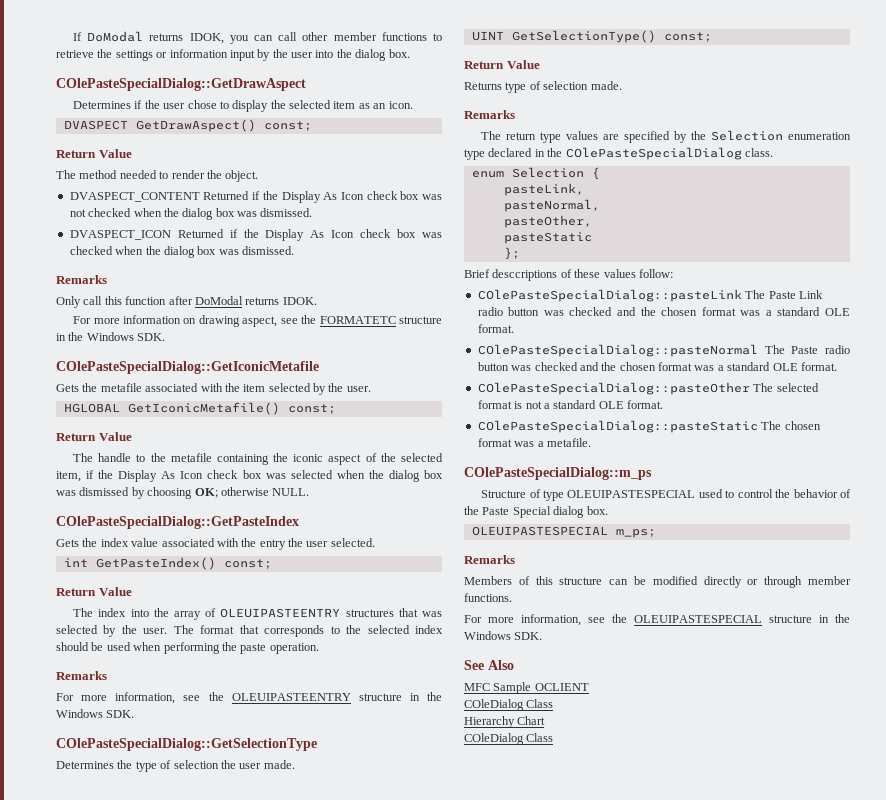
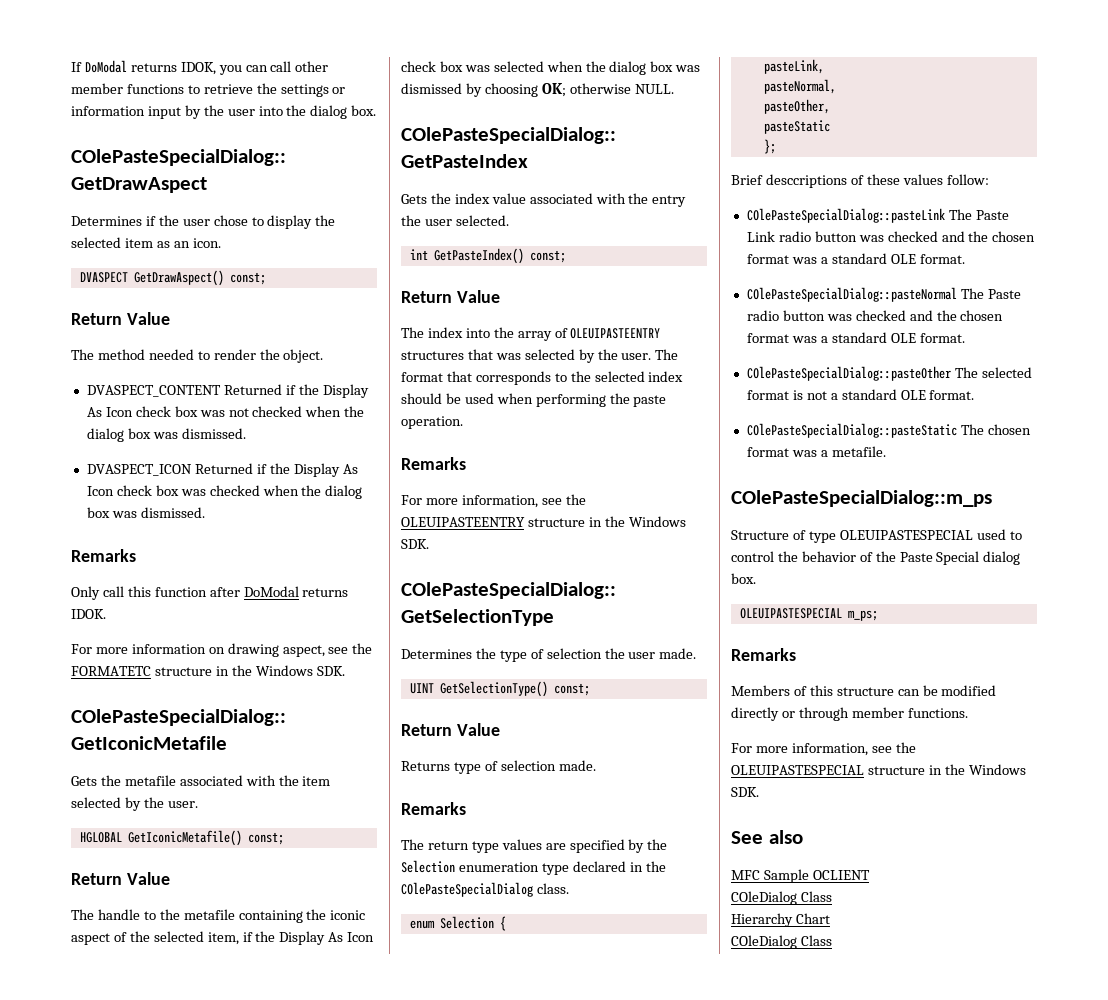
[488,660,514,670] Also -> [768,830,803,844] also

